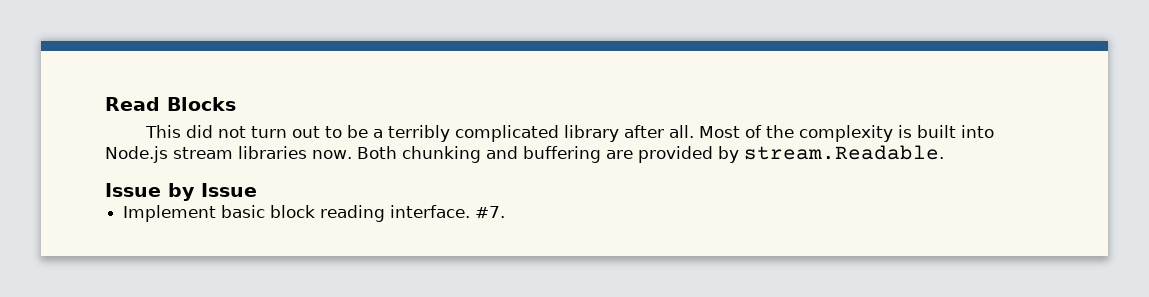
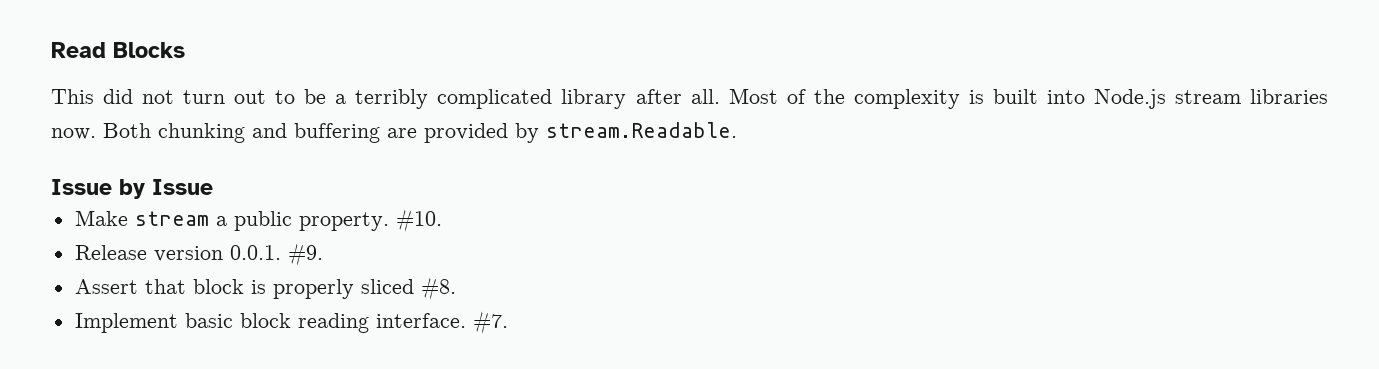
(257, 190) none -> [74,209,442,232] [74,243,323,266] [74,277,456,300] // Make stream a public property. #10. // Release version 0.0.1. #9. // Assert that block is properly sliced #8.

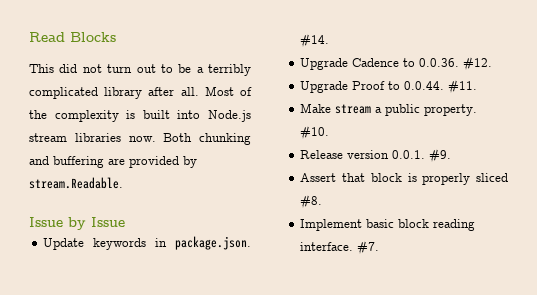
(213, 187) none -> [43,236,251,250] [300,34,330,48] [300,57,493,71] [300,80,478,94] // Update keywords in package.json. #14. // Upgrade Cadence to 0.0.36. #12. // Upgrade Proof to 0.0.44. #11.

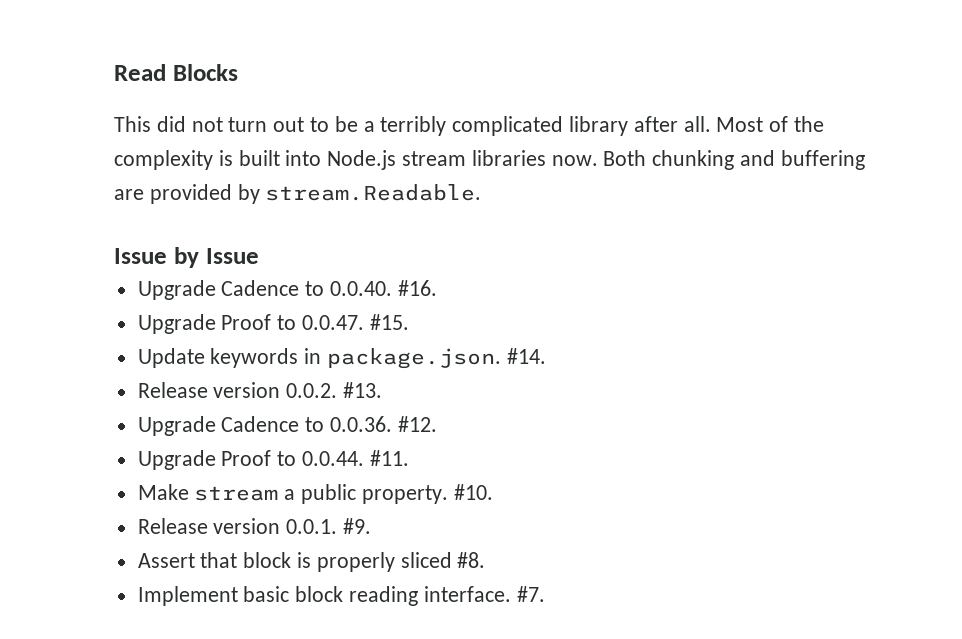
(125, 222) none -> [137,280,437,300] [137,314,409,334] // Upgrade Cadence to 0.0.40. #16. // Upgrade Proof to 0.0.47. #15.
(330, 41) none -> [137,382,383,398] // Release version 0.0.2. #13.

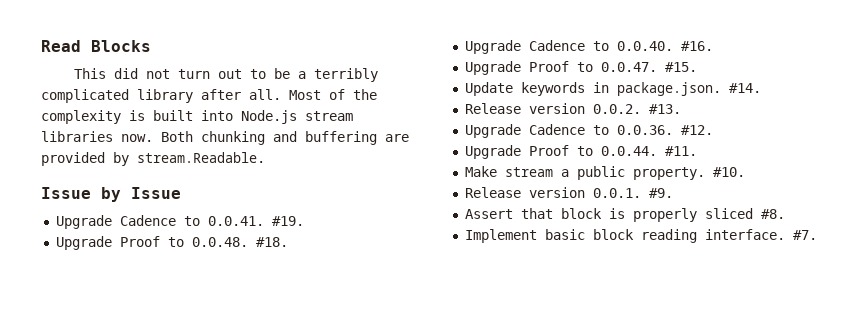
(259, 256) none -> [55,215,304,229] [55,236,288,250] // Upgrade Cadence to 0.0.41. #19. // Upgrade Proof to 0.0.48. #18.

